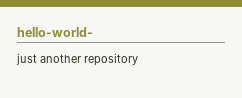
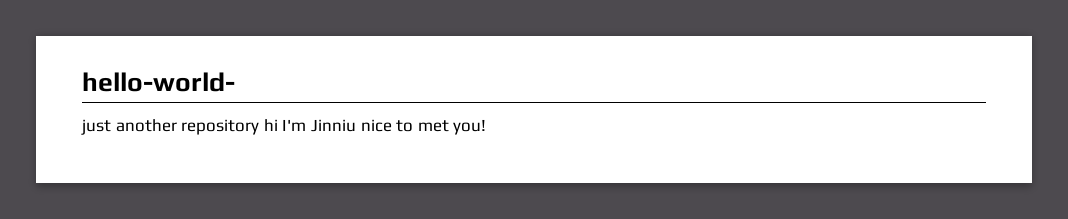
(138, 59) none -> [263,119,487,135] hi I'm Jinniu nice to met you!

